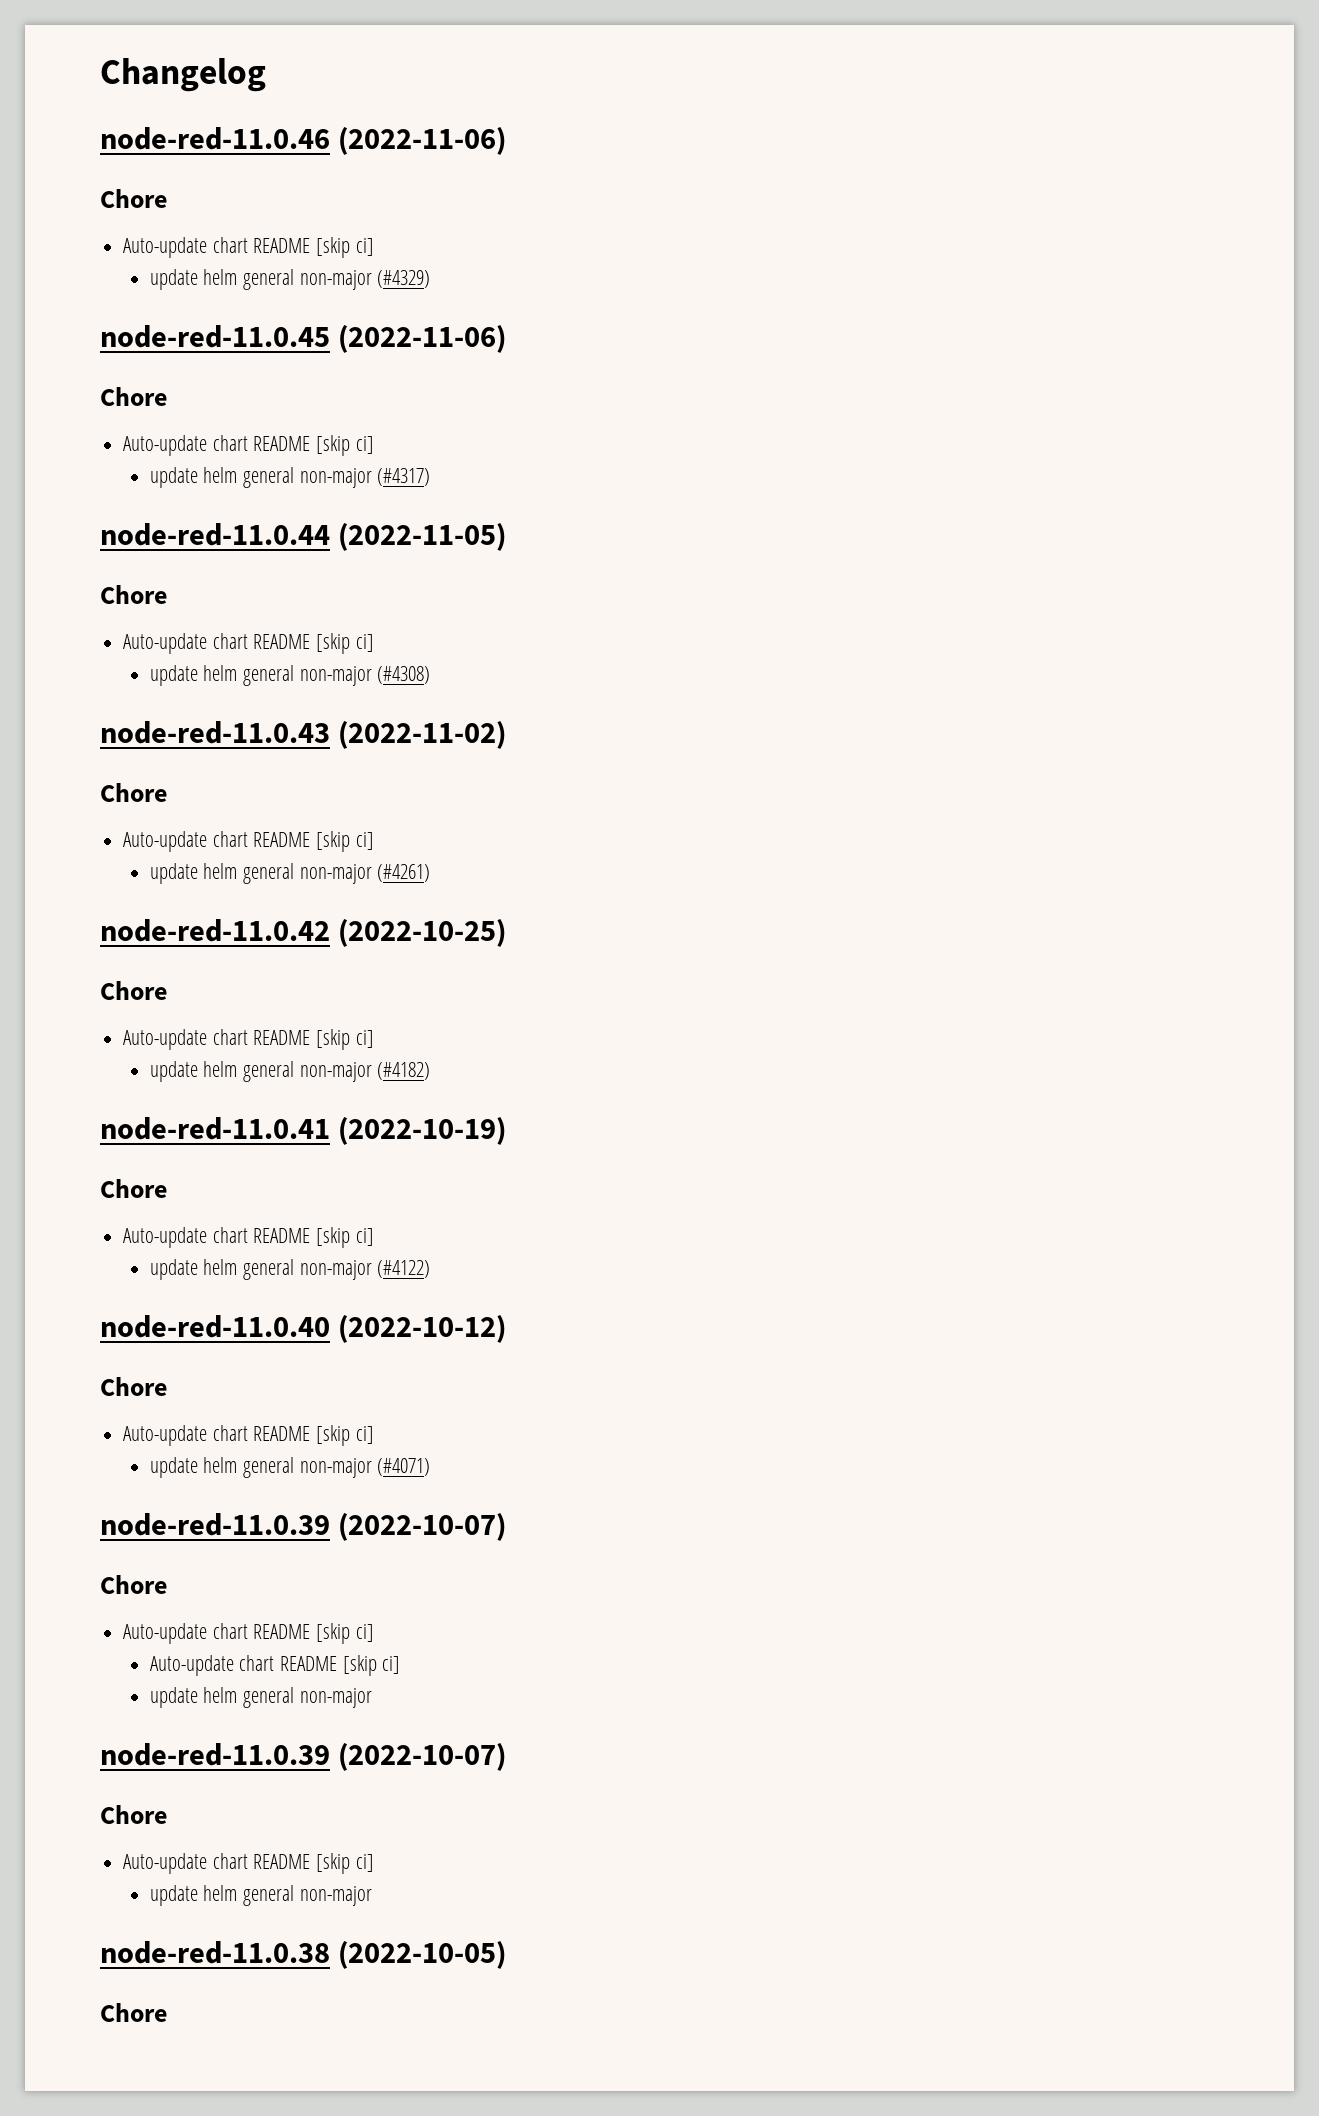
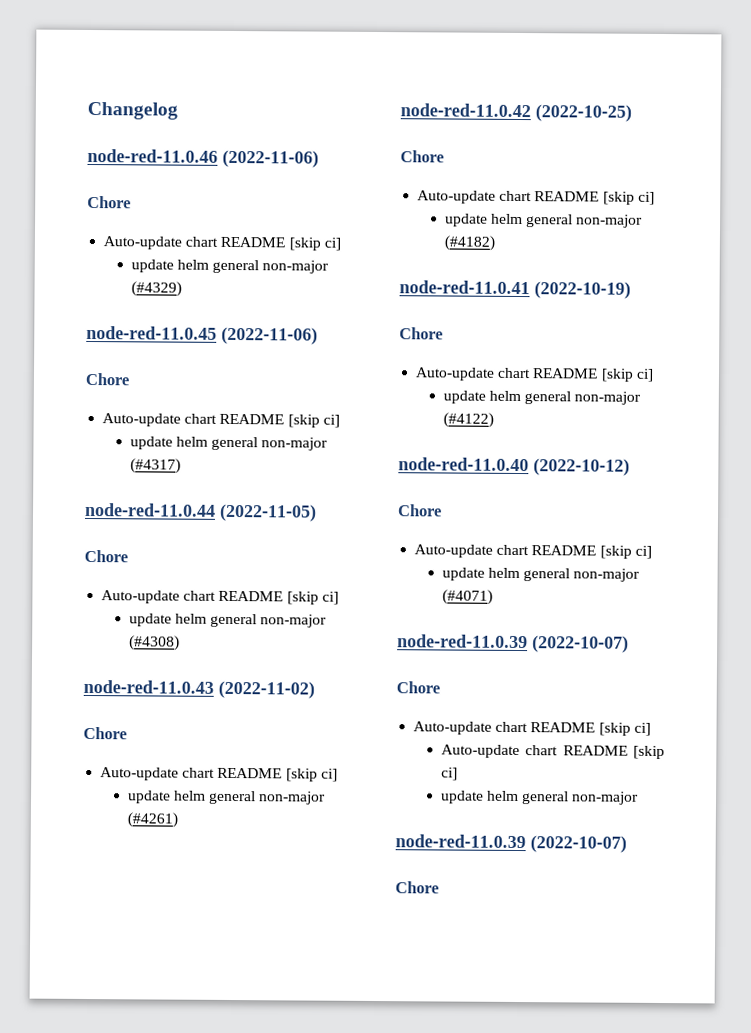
[123,1853,374,1874] [149,1885,372,1906] [100,1941,507,1969] [100,2003,167,2022] // Auto-update chart README [skip ci] // update helm general non-major // node-red-11.0.38 (2022-10-05) // Chore -> (439, 887) none

